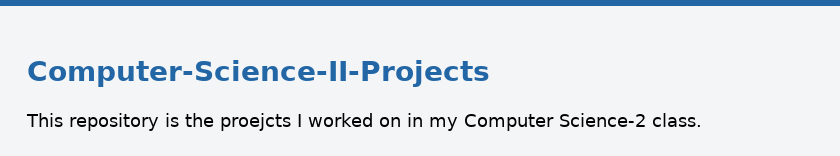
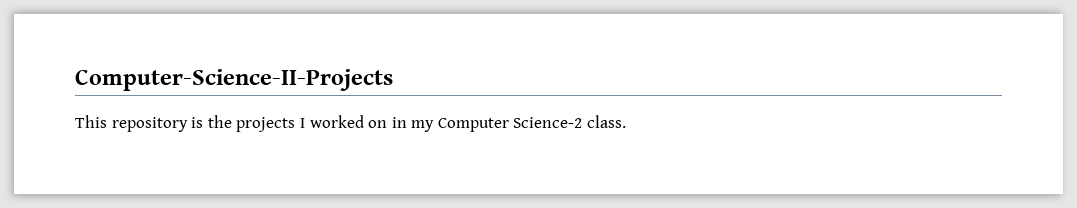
[220,113,291,131] proejcts -> [236,117,296,132] projects

